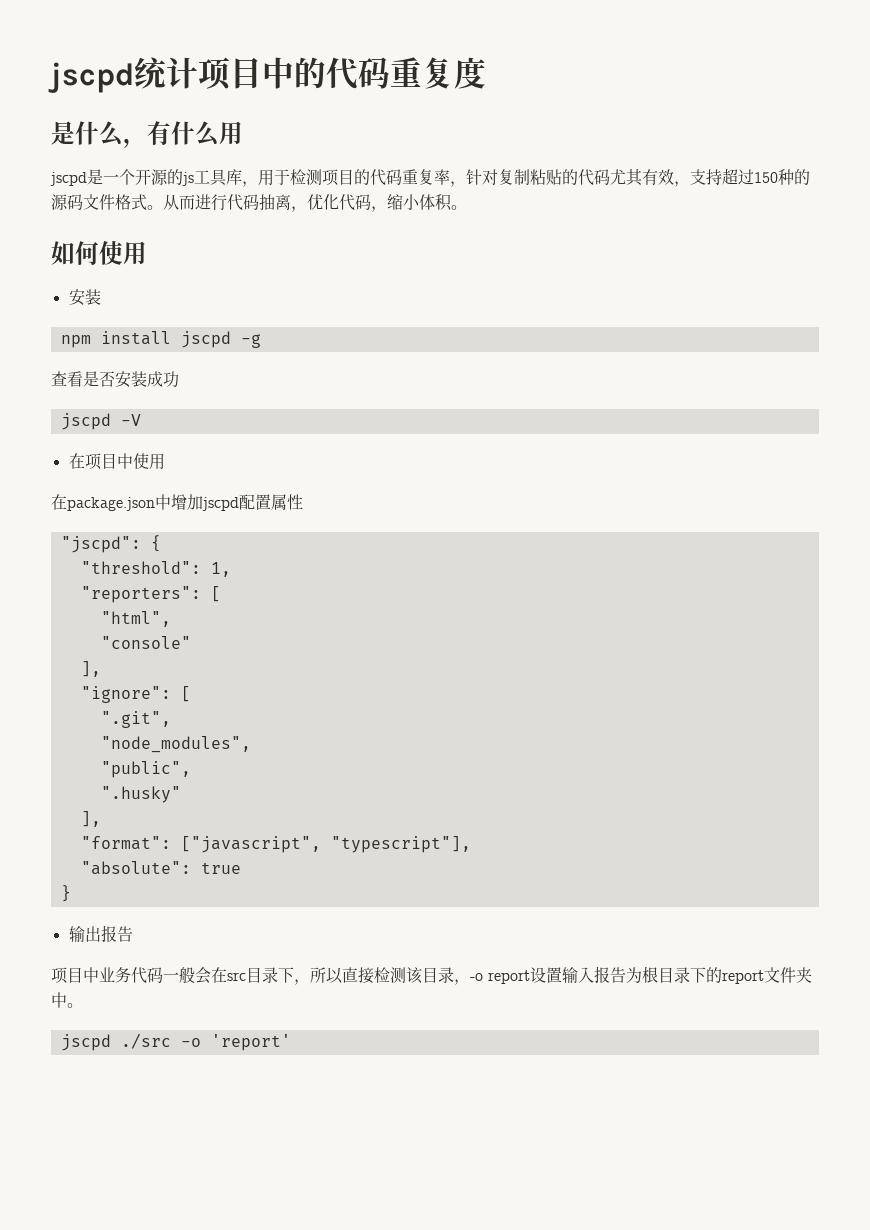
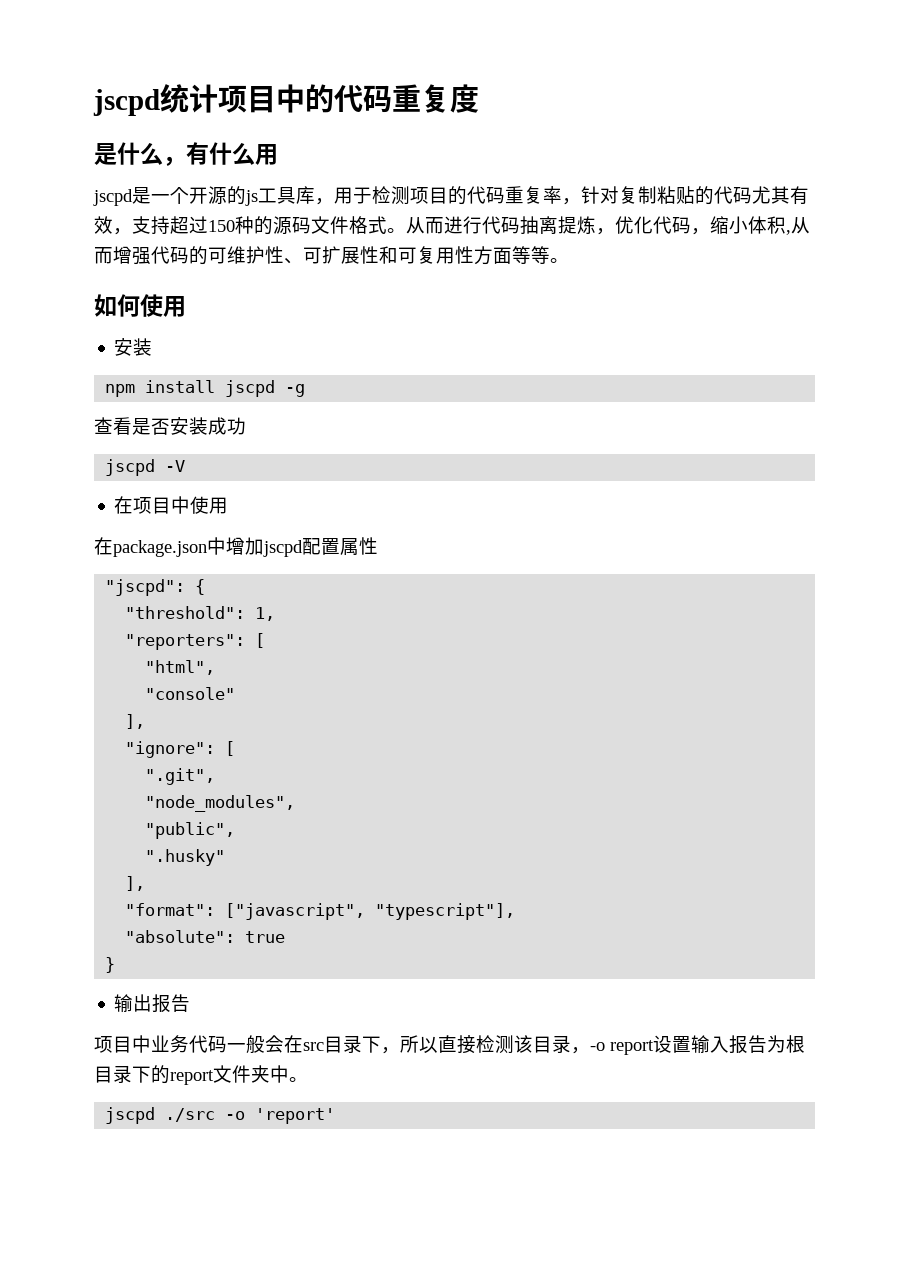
(291, 202) none -> [558,216,596,235] 提炼
(452, 202) none -> [786,217,810,235] [94,246,550,265] ,从而增强代码的可维护性、可扩展性和可复用性方面等等

